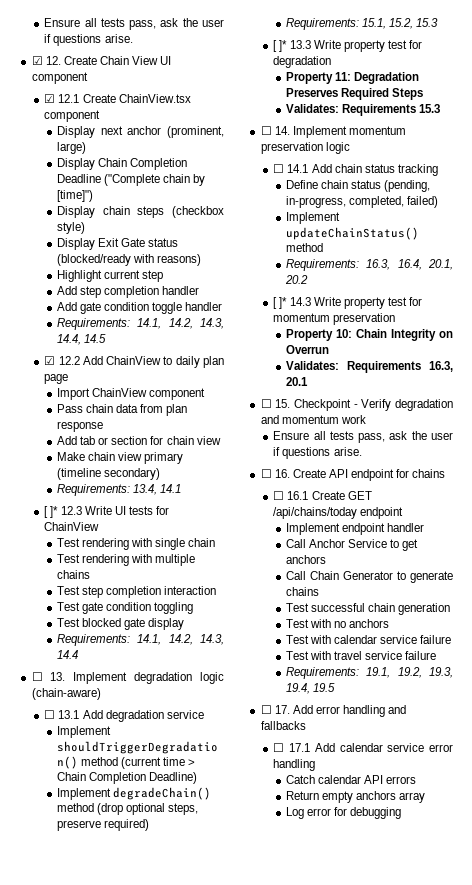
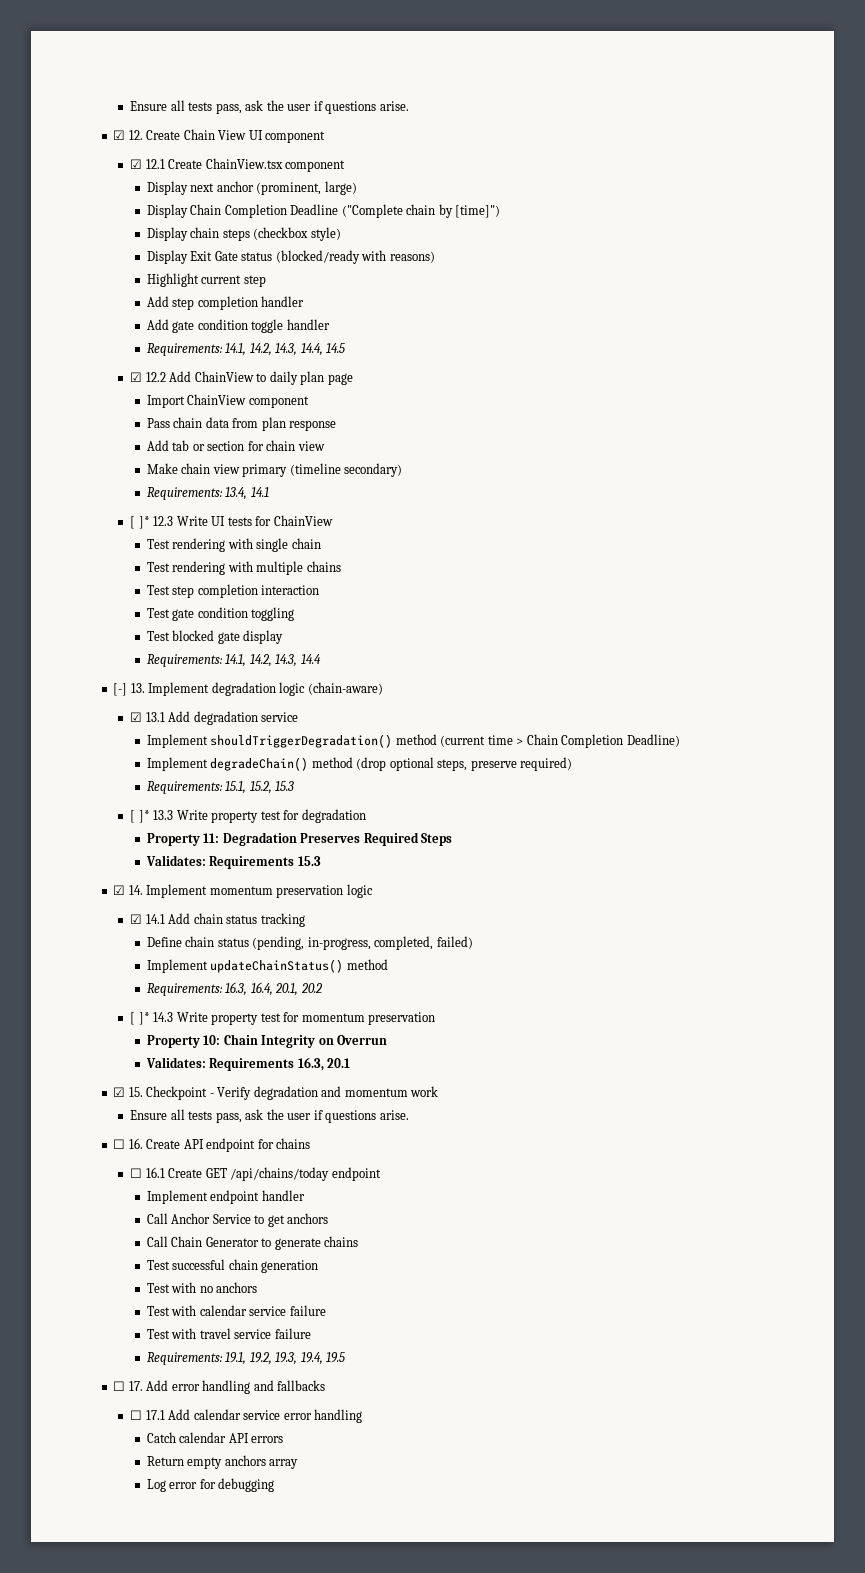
[31,672,43,681] ☐ -> [113,683,128,696] [-]
[44,710,56,719] ☐ -> [129,712,142,722] ☑
[260,126,272,135] ☐ -> [113,885,126,895] ☑
[273,164,285,173] ☐ -> [129,914,142,924] ☑
[260,399,272,408] ☐ -> [113,1087,126,1097] ☑

